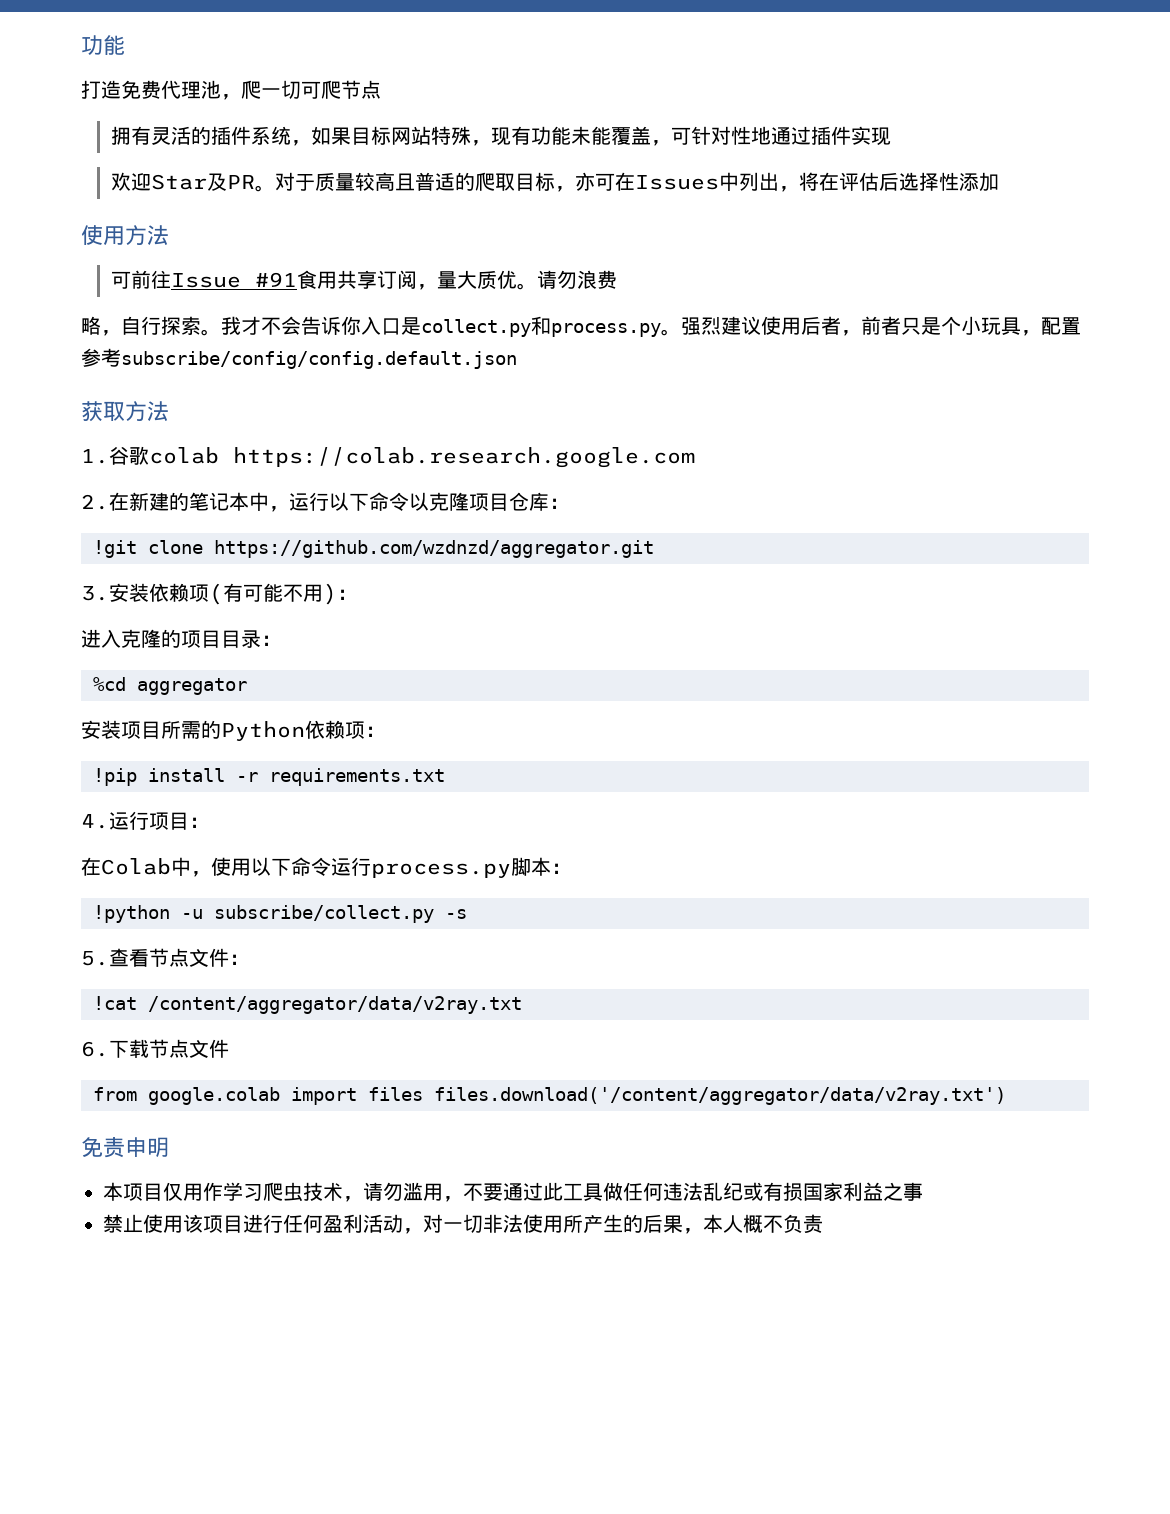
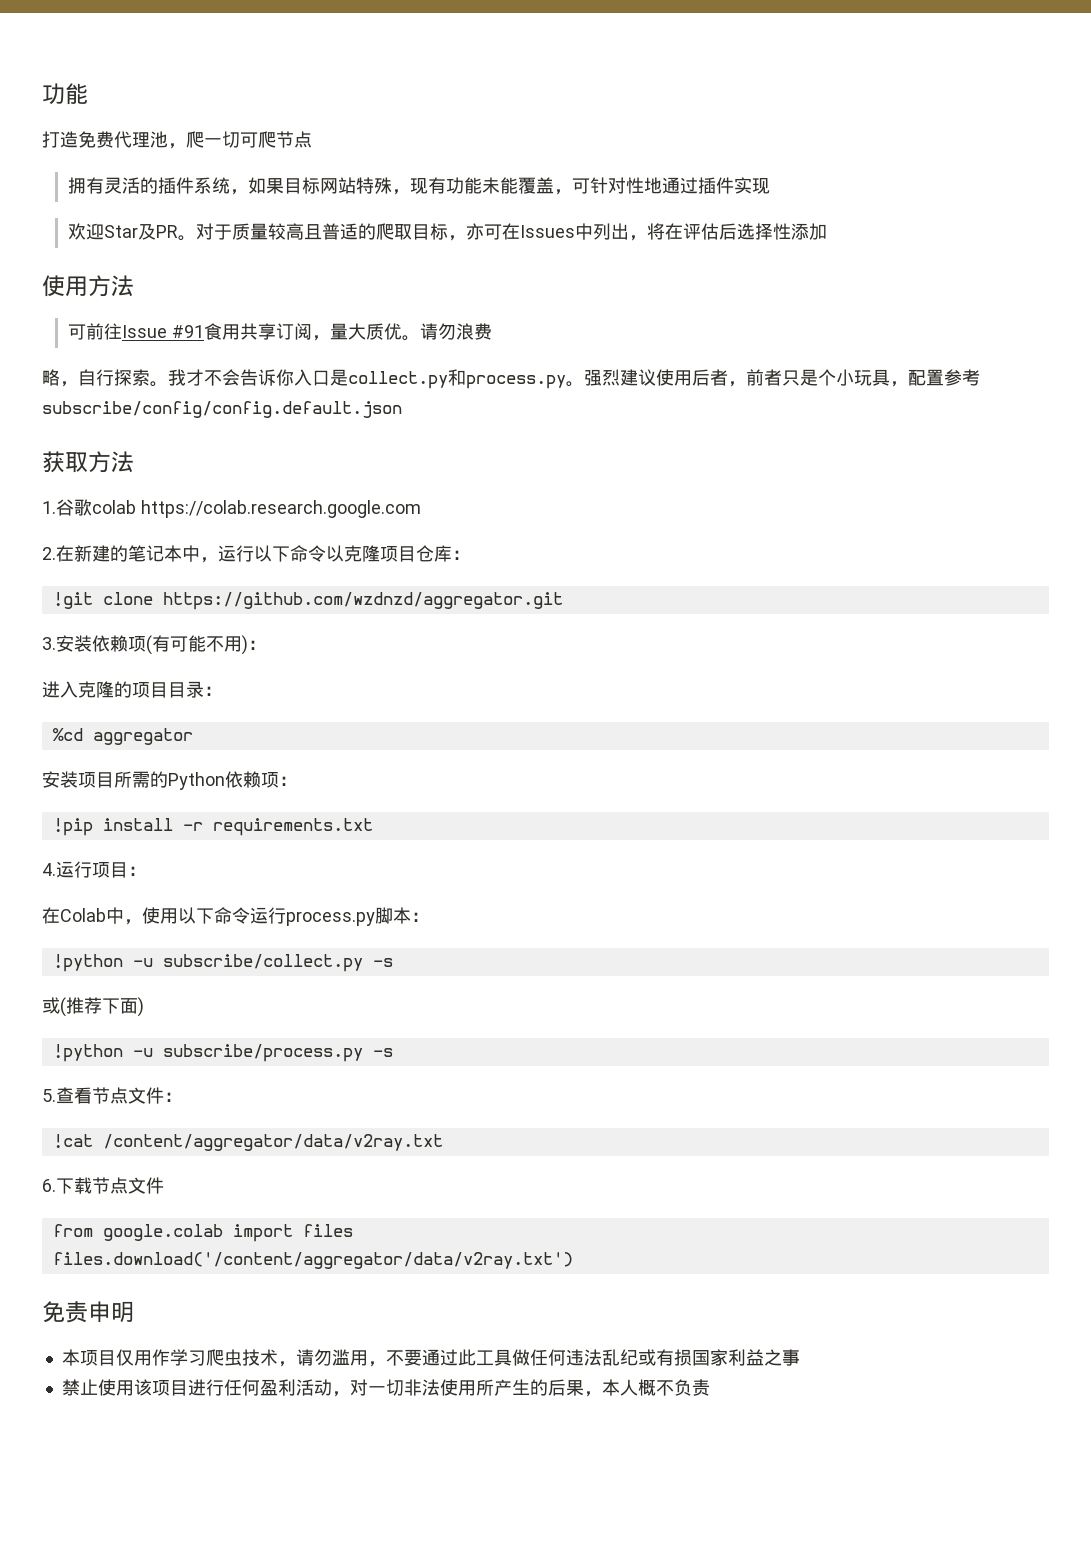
(467, 914) none -> [42,997,144,1017] [52,1044,393,1062] // 或(推荐下面) // !python -u subscribe/process.py -s
(423, 1094) none -> (353, 1230) //

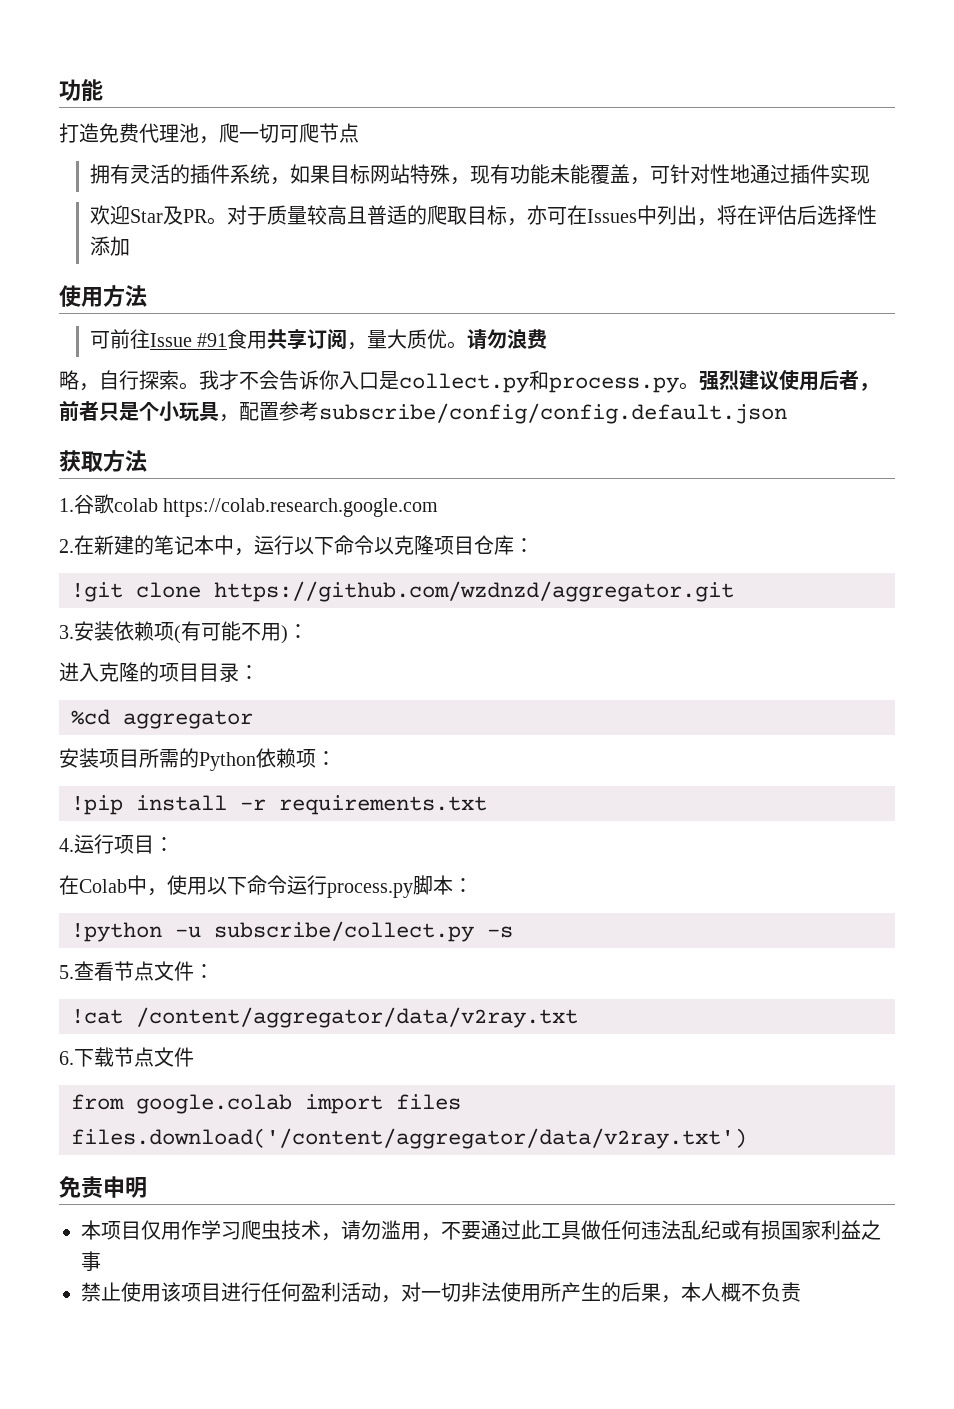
[42,997,144,1017] [52,1044,393,1062] // 或(推荐下面) // !python -u subscribe/process.py -s -> (513, 932) none

